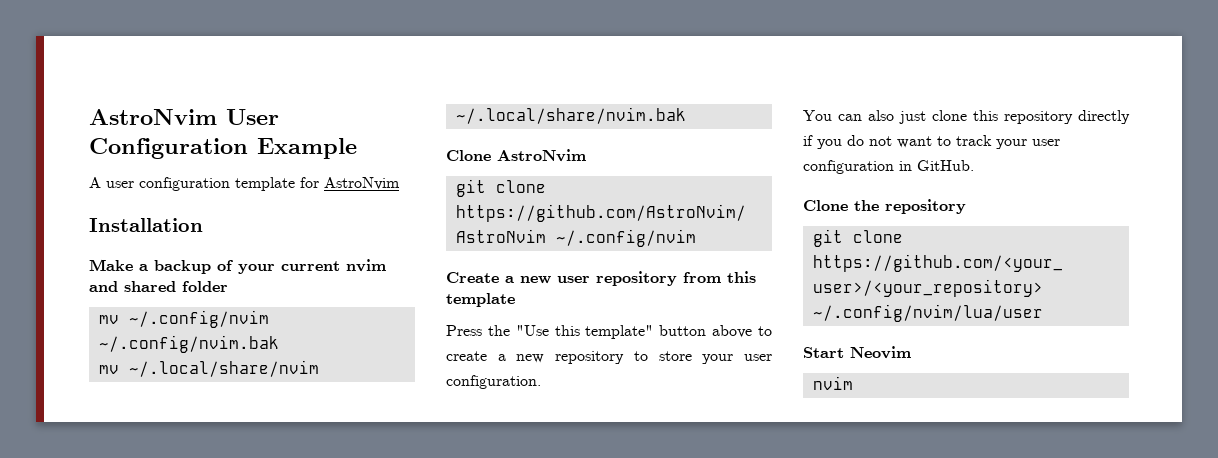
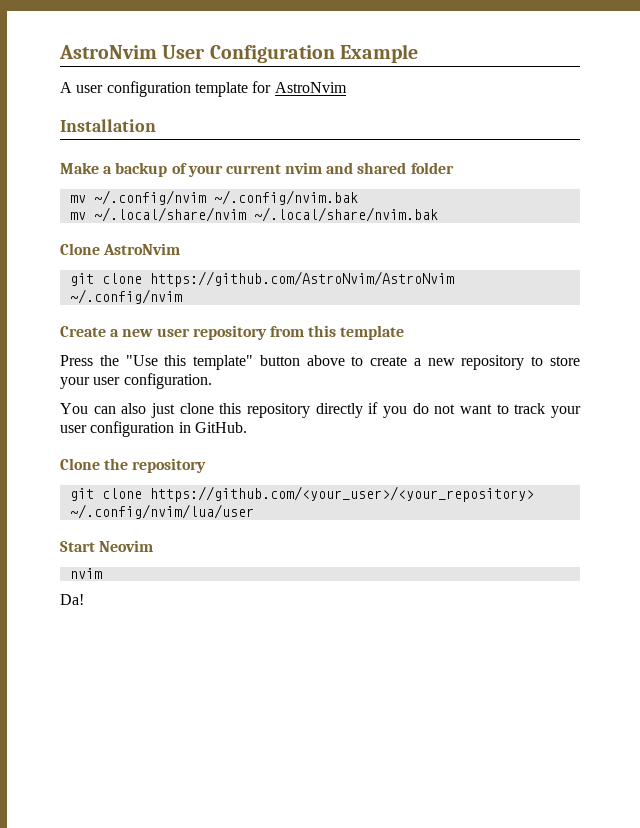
(853, 383) none -> [60,594,84,605] // Da!

